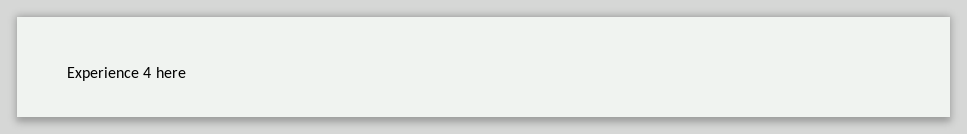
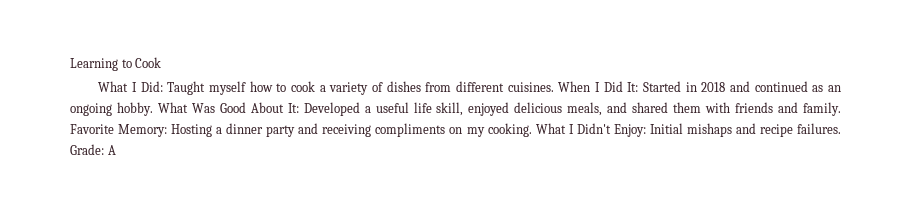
[67,67,186,81] Experience 4 here -> [70,57,162,71] [98,81,842,95] [70,102,842,116] [70,123,841,137] [70,144,116,155] Learning to Cook // What I Did: Taught myself how to cook a variety of dishes from different cuisines. When I Did It: Started in 2018 and continued as an ongoing hobby. What Was Good About It: Developed a useful life skill, enjoyed delicious meals, and shared them with friends and family. Favorite Memory: Hosting a dinner party and receiving compliments on my cooking. What I Didn't Enjoy: Initial mishaps and recipe failures. Grade: A

